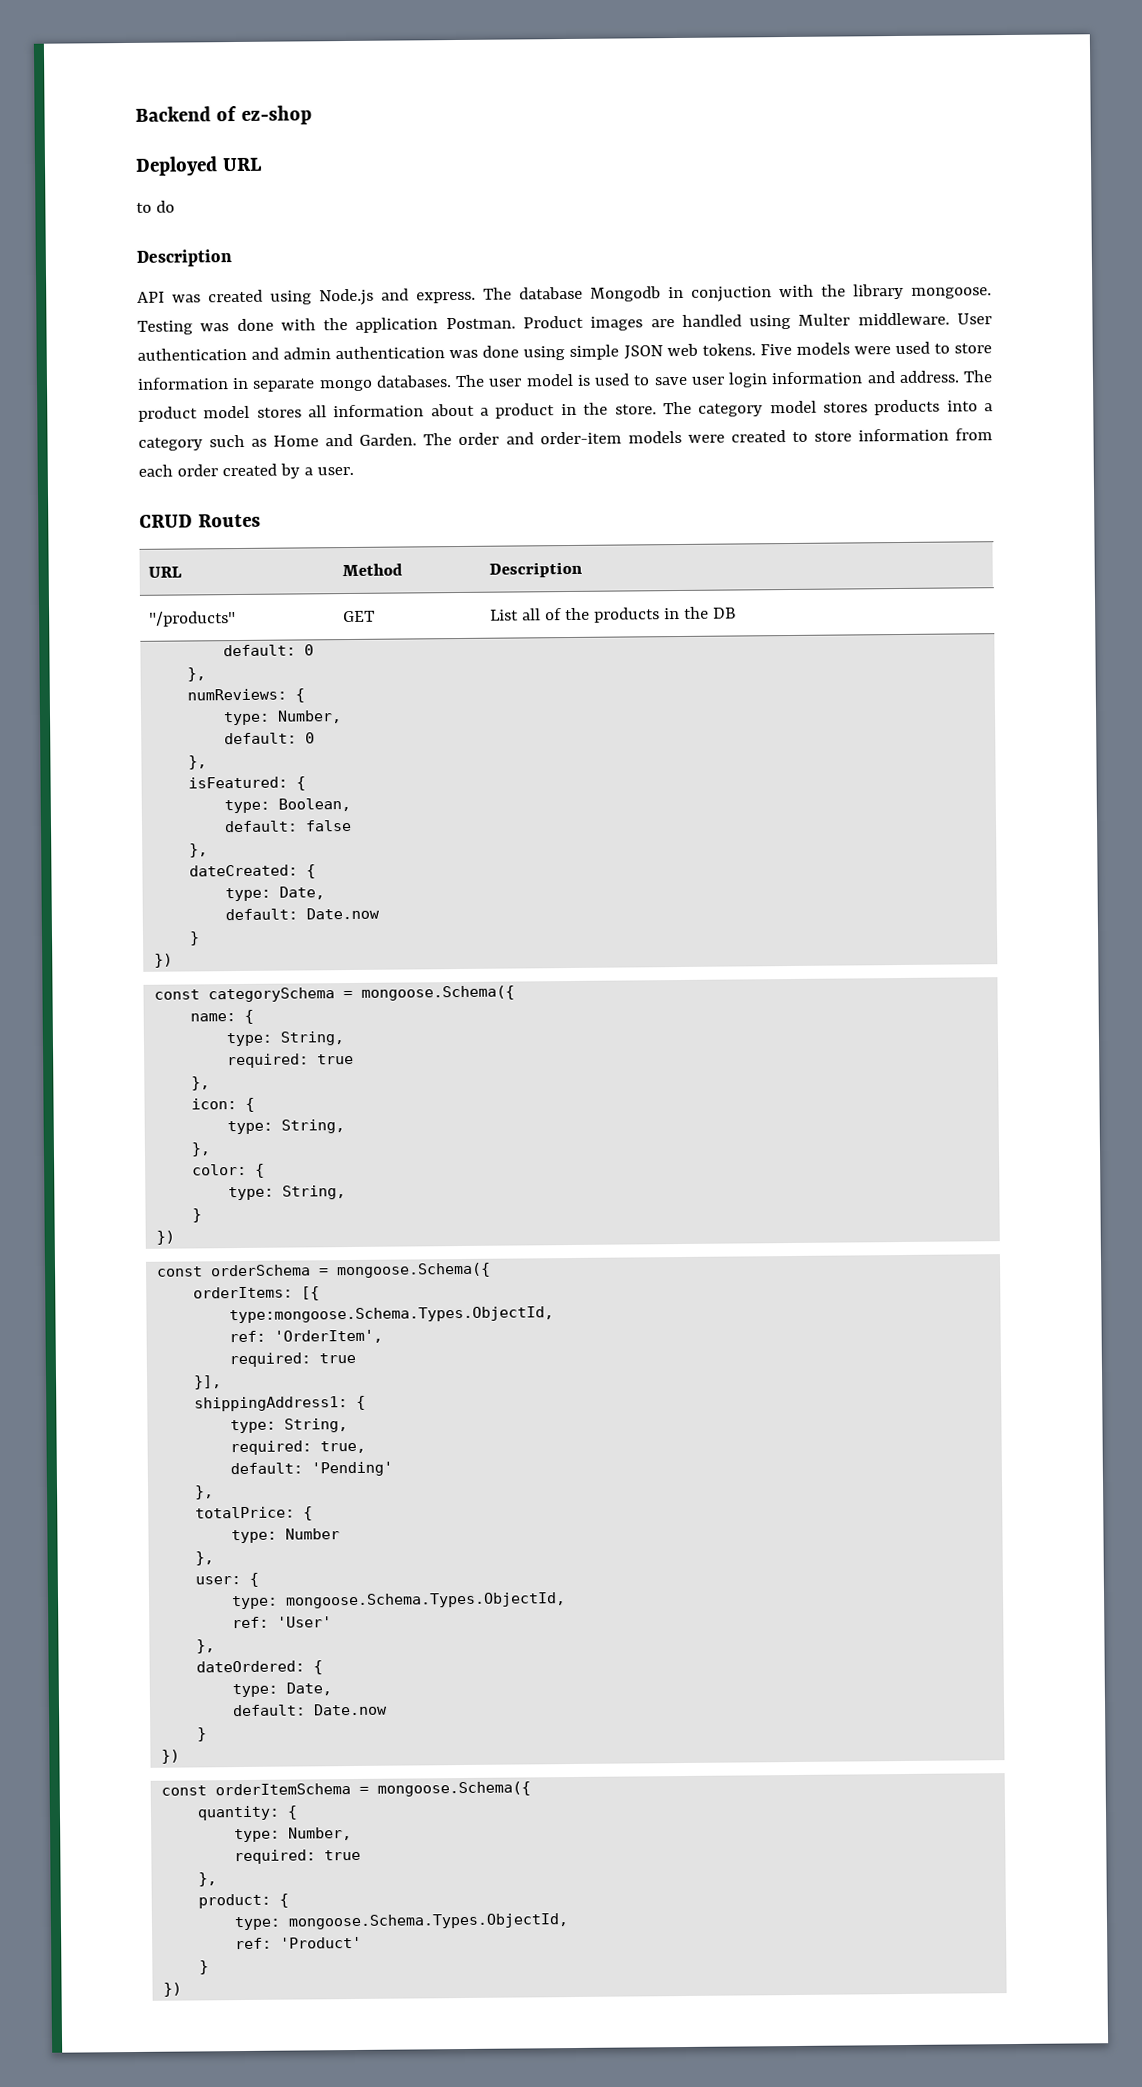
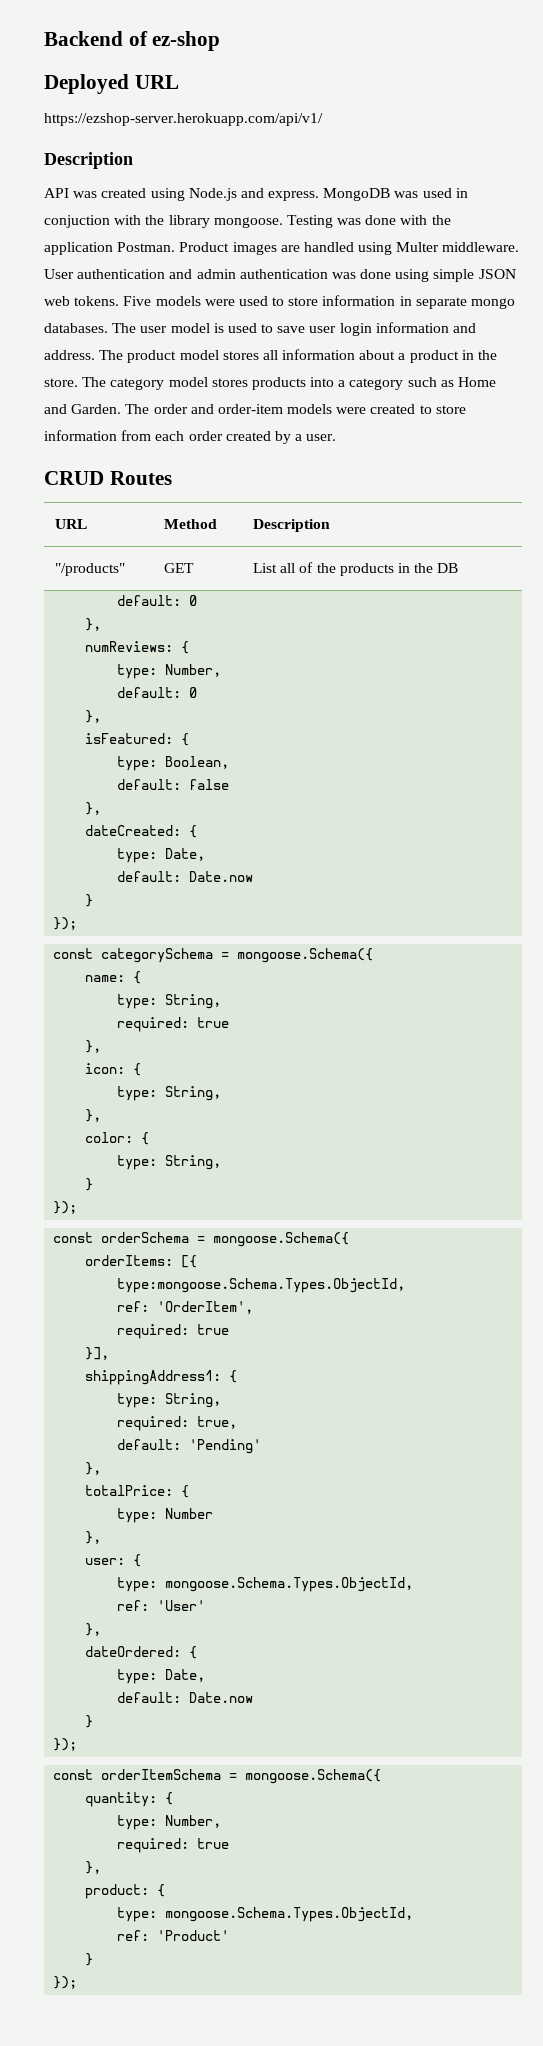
[136,200,175,213] to do -> [44,113,323,126] https://ezshop-server.herokuapp.com/api/v1/
[483,286,661,302] The database Mongodb -> [323,188,452,201] MongoDB was used
[154,953,174,968] }) -> [53,917,78,930] });
[156,1230,176,1245] }) -> [53,1201,78,1214] });
[161,1749,181,1764] }) -> [53,1738,78,1751] });
[163,1982,183,1997] }) -> [53,1976,78,1989] });

